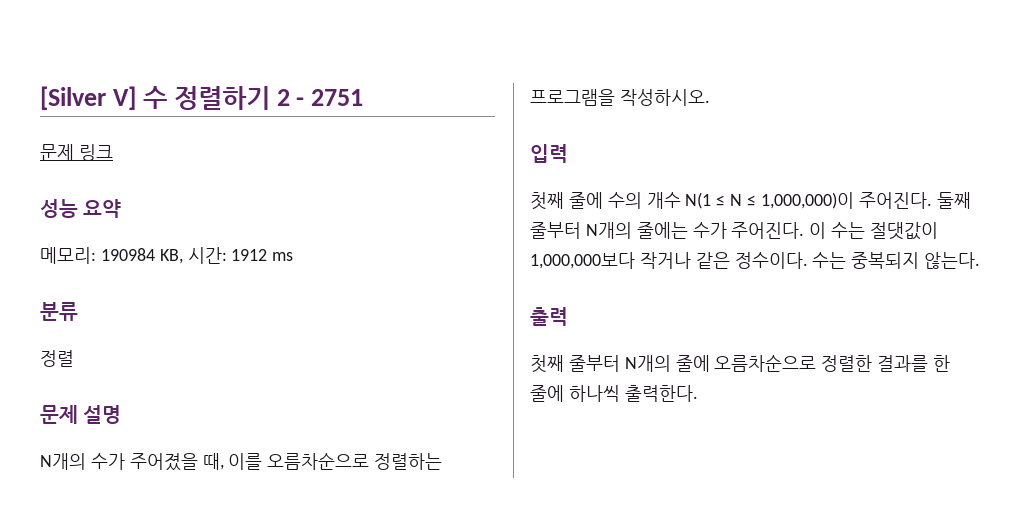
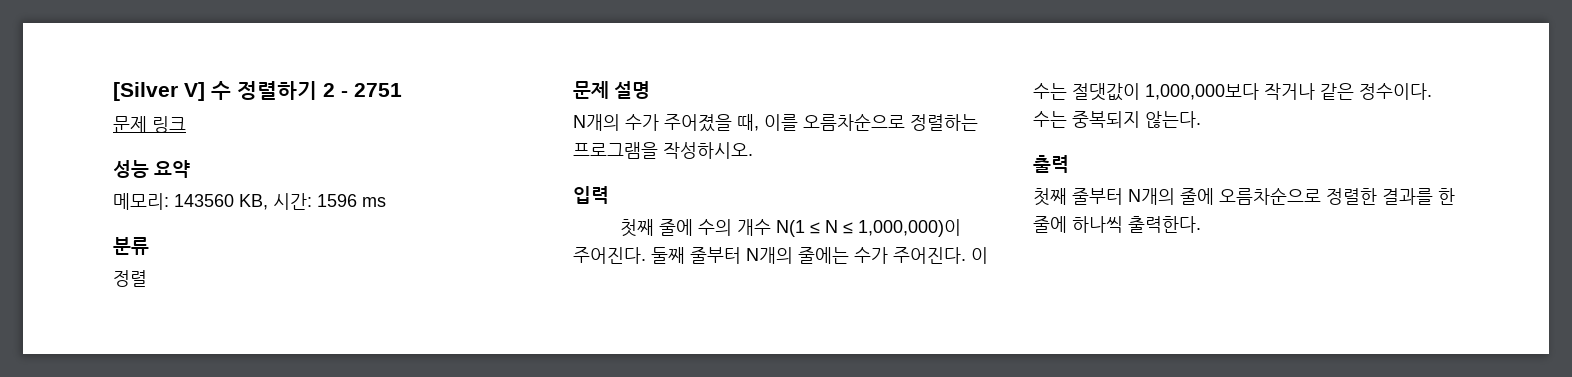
[100,248,155,261] 190984 -> [174,194,234,207] 143560
[231,249,268,261] 1912 -> [317,194,357,207] 1596

